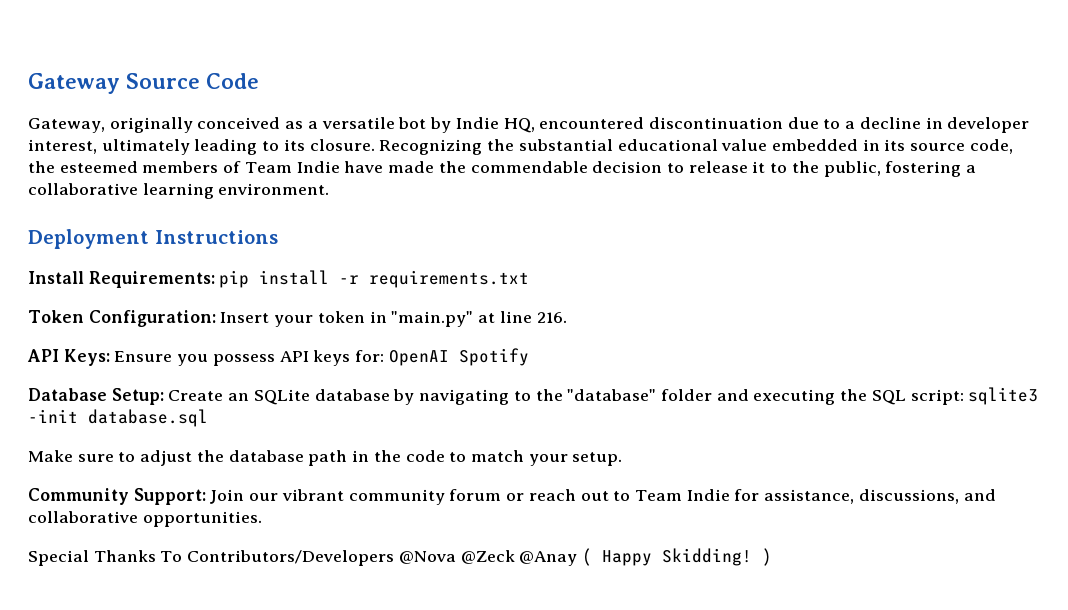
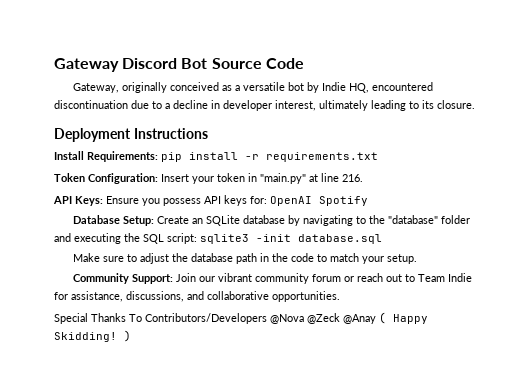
(120, 83) none -> [122,58,208,69] Discord Bot
[379,139,1013,155] [28,161,977,177] [28,183,330,199] Recognizing the substantial educational value embedded in its source code, the esteemed members of Team Indie have made the commendable decision to release it to the public, fostering a collaborative learning environment. -> (475, 104) none

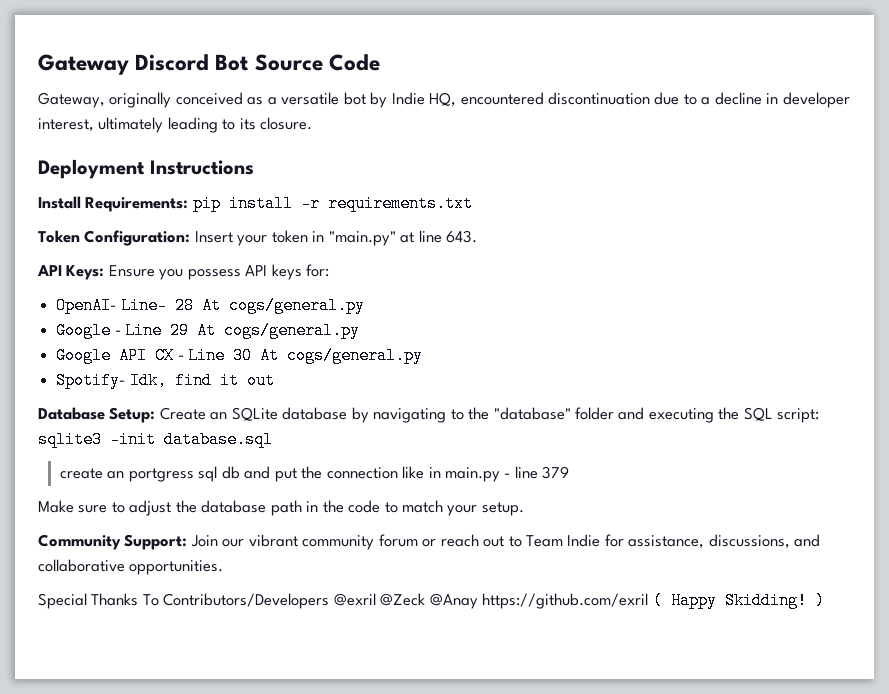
[342,174,363,182] 216. -> [446,230,478,243] 643.
[270,196,368,206] OpenAI Spotify -> [56,297,365,314] [56,322,361,339] [56,347,424,364] [56,372,275,389] // OpenAI- Line- 28 At cogs/general.py // Google - Line 29 At cogs/general.py // Google API CX - Line 30 At cogs/general.py // Spotify- Idk, find it out
(382, 239) none -> [59,466,570,482] // create an portgress sql db and put the connection like in main.py - line 379
[270,314,304,324] @Nova -> [333,593,376,606] @exril
(376, 319) none -> [482,593,649,609] https://github.com/exril

